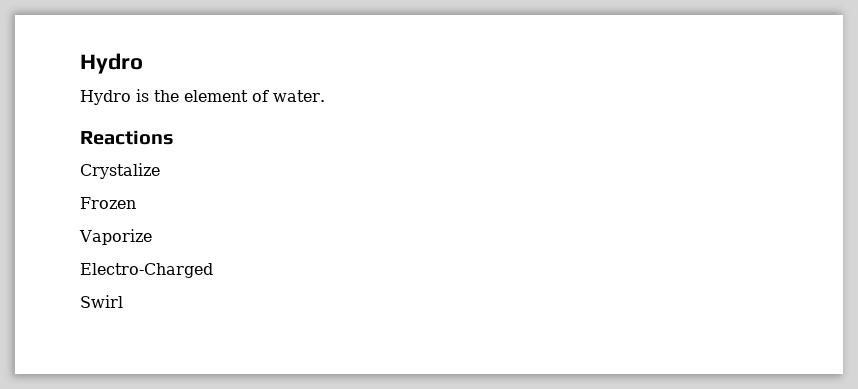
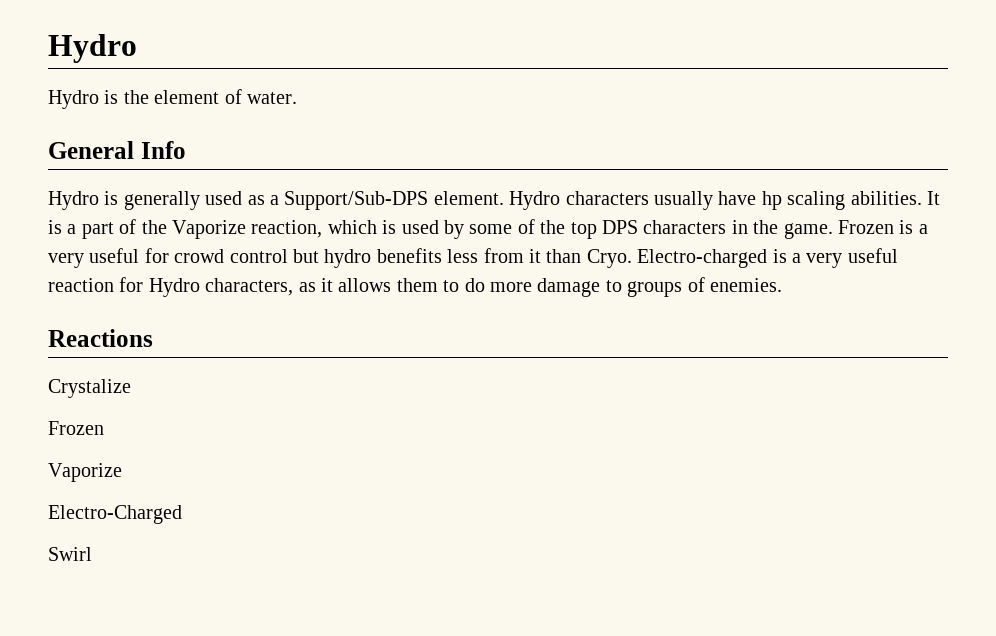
(325, 96) none -> [48,141,186,159] [48,191,940,210] [48,219,928,239] [48,248,898,268] [48,277,782,297] // General Info // Hydro is generally used as a Support/Sub-DPS element. Hydro characters usually have hp scaling abilities. It is a part of the Vaporize reaction, which is used by some of the top DPS characters in the game. Frozen is a very useful for crowd control but hydro benefits less from it than Cryo. Electro-charged is a very useful reaction for Hydro characters, as it allows them to do more damage to groups of enemies.

